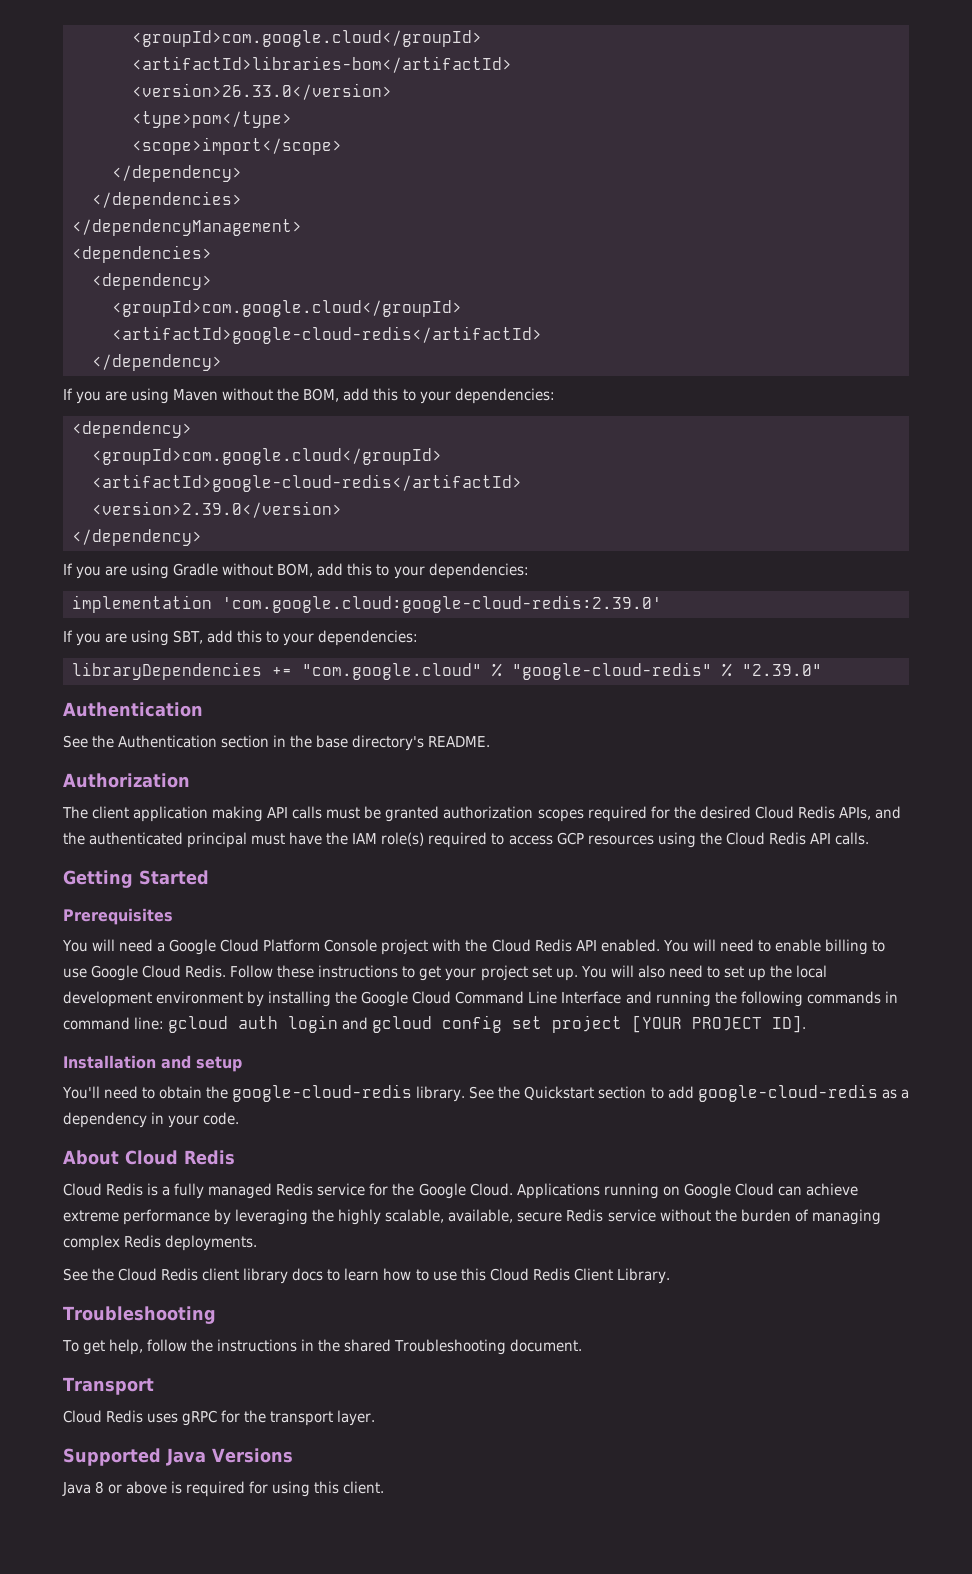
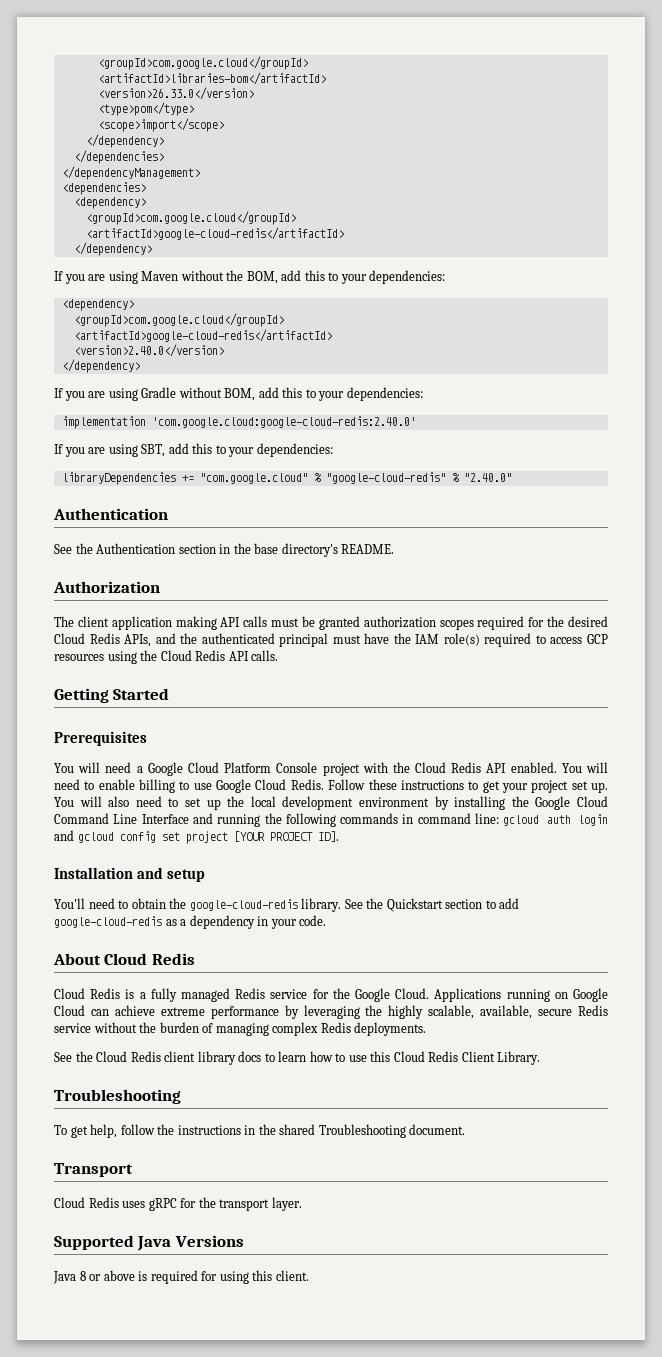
[92,501,342,518] <version>2.39.0</version> -> [73,344,224,357] <version>2.40.0</version>
[222,595,662,613] 'com.google.cloud:google-cloud-redis:2.39.0' -> [151,416,416,428] 'com.google.cloud:google-cloud-redis:2.40.0'
[742,664,822,676] "2.39.0" -> [463,473,512,482] "2.40.0"

